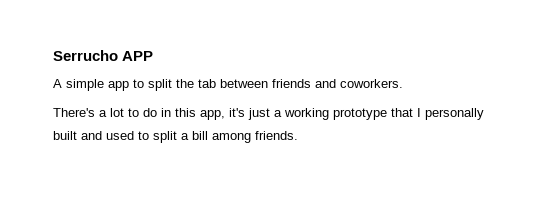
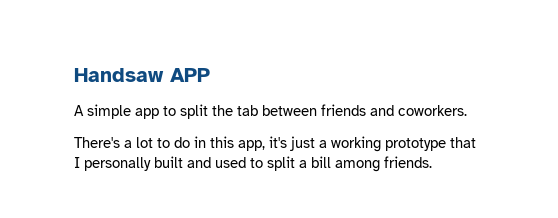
[53,50,118,61] Serrucho -> [74,68,164,82] Handsaw

